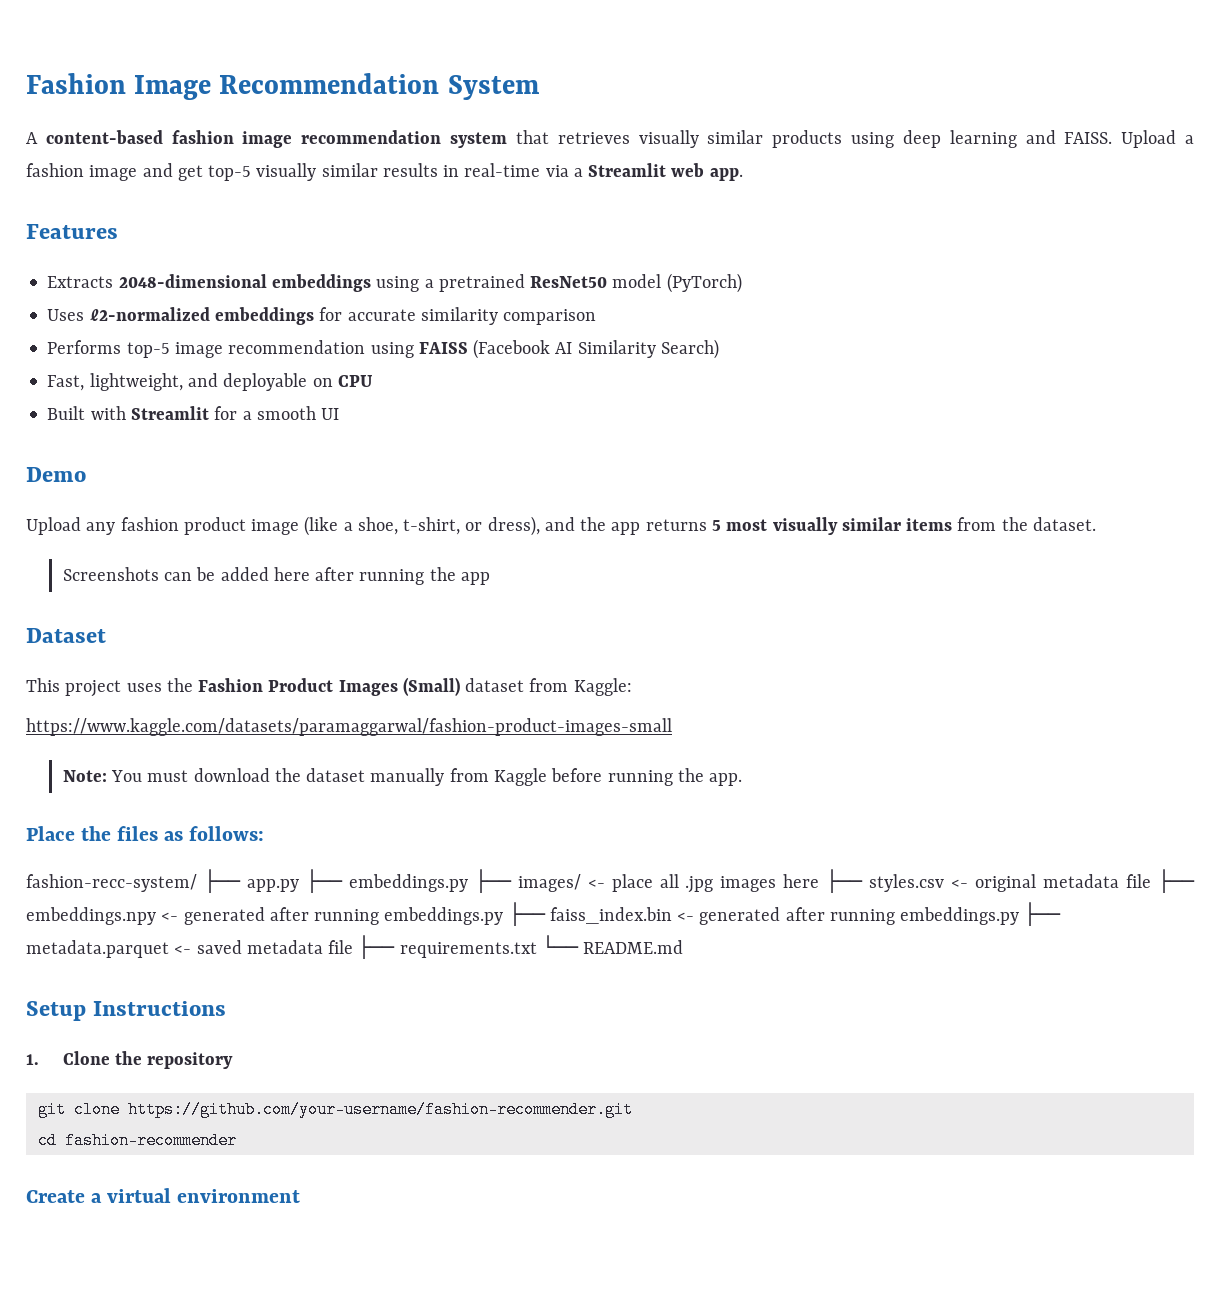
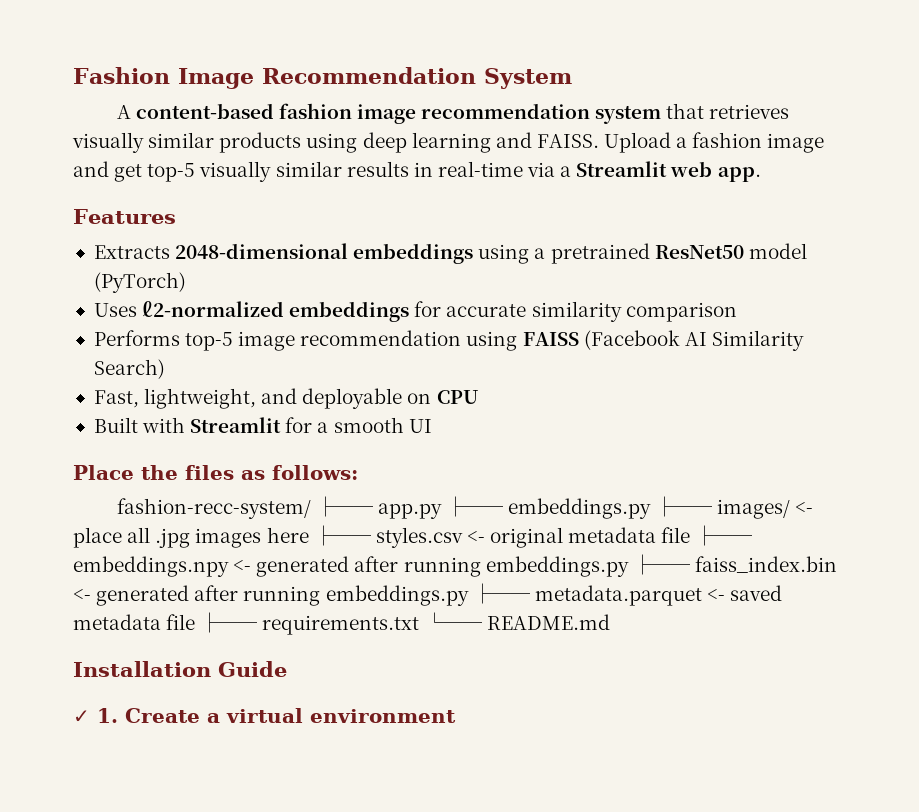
[26,467,86,482] [26,516,1096,536] [62,567,490,585] [26,628,106,643] [26,677,632,697] [26,718,672,736] [62,768,743,786] // Demo // Upload any fashion product image (like a shoe, t-shirt, or dress), and the app returns 5 most visually similar items from the dataset. // Screenshots can be added here after running the app // Dataset // This project uses the Fashion Product Images (Small) dataset from Kaggle: // https://www.kaggle.com/datasets/paramaggarwal/fashion-product-images-small // Note: You must download the dataset manually from Kaggle before running the app. -> (432, 426) none
[26,1001,227,1021] [26,1051,234,1069] [37,1101,633,1118] [37,1132,237,1149] Setup Instructions // 1. Clone the repository // git clone https://github.com/your-username/fashion-recommender.git // cd fashion-recommender // -> [73,661,287,677] [73,708,118,723] Installation Guide // ✓ 1.

